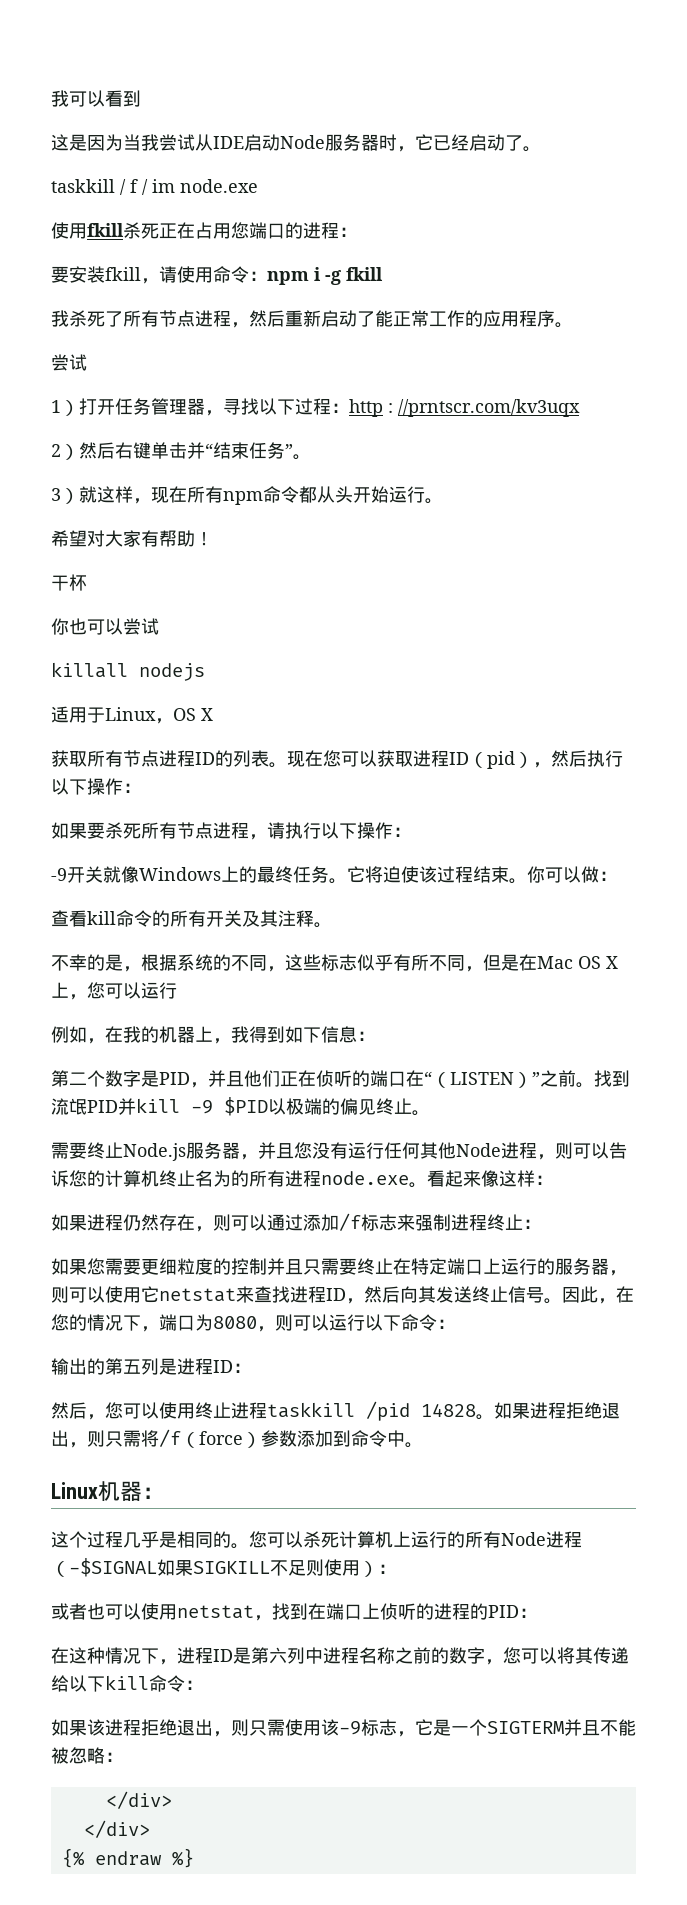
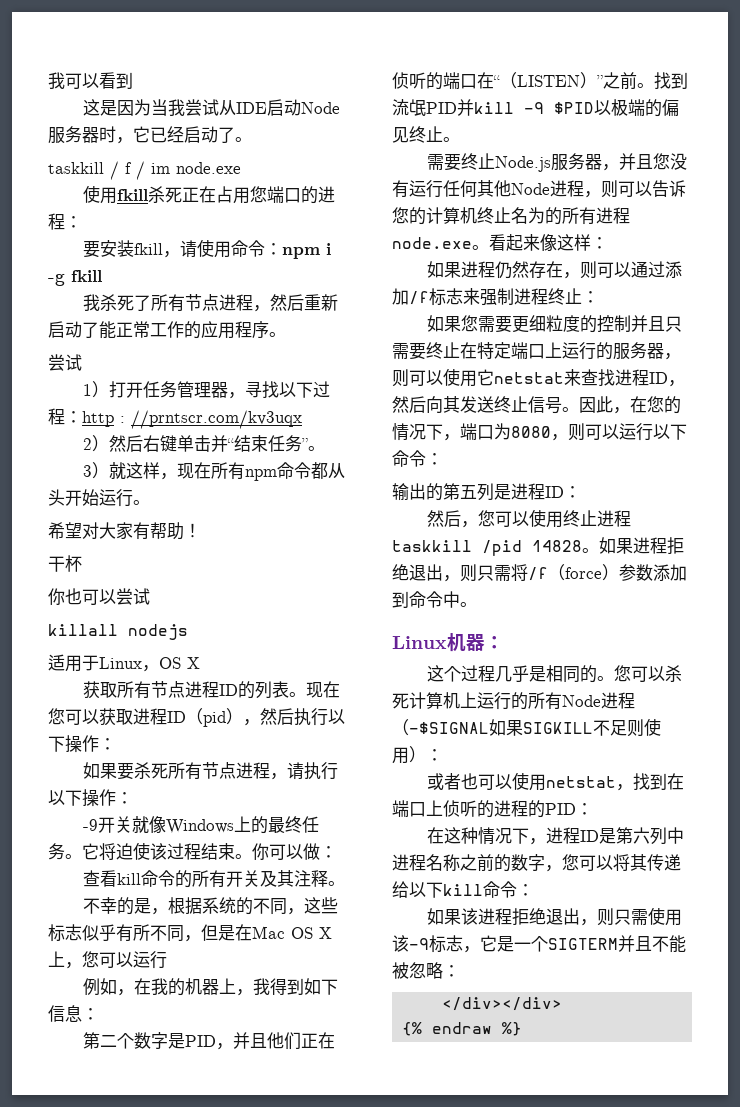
[105,1791,172,1809] [83,1820,150,1838] </div> // </div> -> [442,997,563,1011] </div></div>

